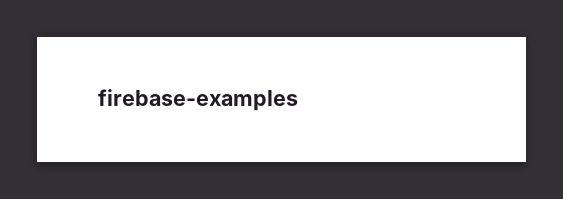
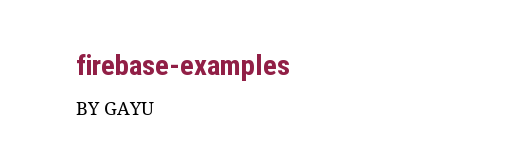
(298, 100) none -> [76,102,154,115] // BY GAYU

